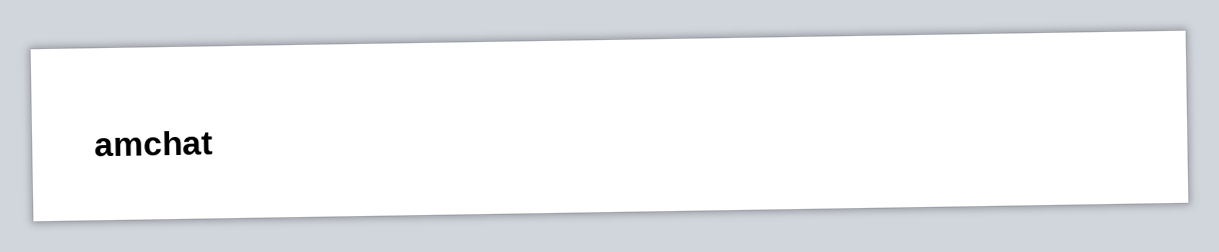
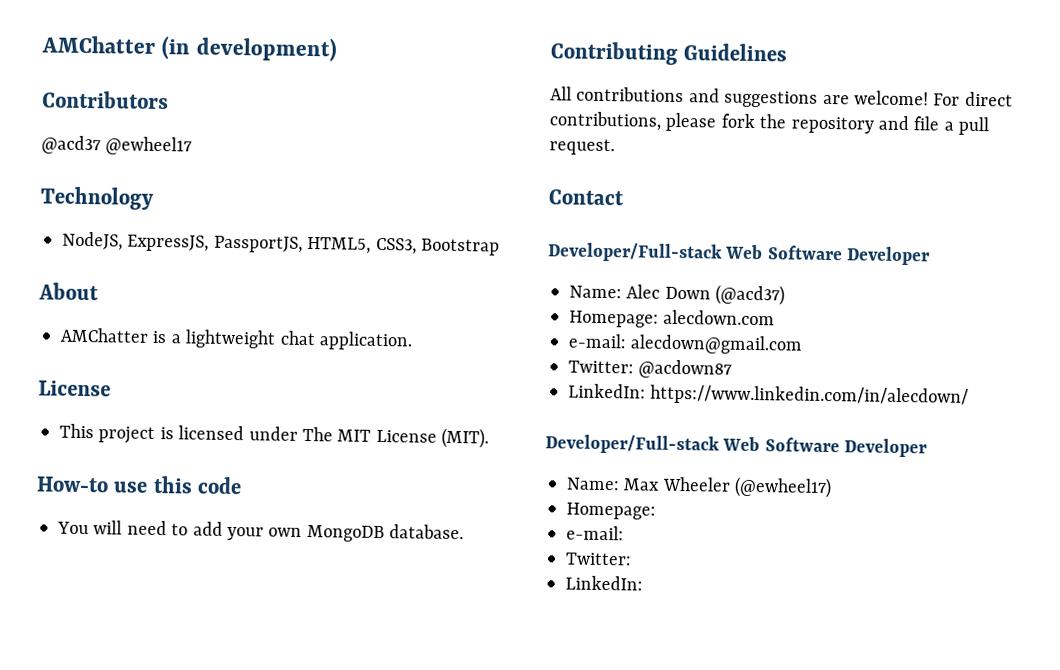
[94,130,213,157] amchat -> [41,35,337,62] [42,90,169,110] [41,135,193,156] [40,186,154,210] [62,231,500,256] [38,282,99,301] [60,327,413,351] [38,380,111,397] [59,423,490,449] [36,475,243,495] [57,520,465,543] [550,41,788,65] [550,86,1013,108] [549,111,990,136] [549,138,615,156] [548,189,624,206] [548,242,931,266] [569,284,786,306] [569,309,776,328] [568,333,804,355] [568,359,733,379] [568,383,970,407] [545,434,928,458] [566,476,833,499] [566,502,656,520] [566,525,624,541] [565,552,632,566] [565,575,643,591] AMChatter (in development) // Contributors // @acd37 @ewheel17 // Technology // NodeJS, ExpressJS, PassportJS, HTML5, CSS3, Bootstrap // About // AMChatter is a lightweight chat application. // License // This project is licensed under The MIT License (MIT). // How-to use this code // You will need to add your own MongoDB database. // Contributing Guidelines // All contributions and suggestions are welcome! For direct contributions, please fork the repository and file a pull request. // Contact // Developer/Full-stack Web Software Developer // Name: Alec Down (@acd37) // Homepage: alecdown.com // e-mail: alecdown@gmail.com // Twitter: @acdown87 // LinkedIn: https://www.linkedin.com/in/alecdown/ // Developer/Full-stack Web Software Developer // Name: Max Wheeler (@ewheel17) // Homepage: // e-mail: // Twitter: // LinkedIn:

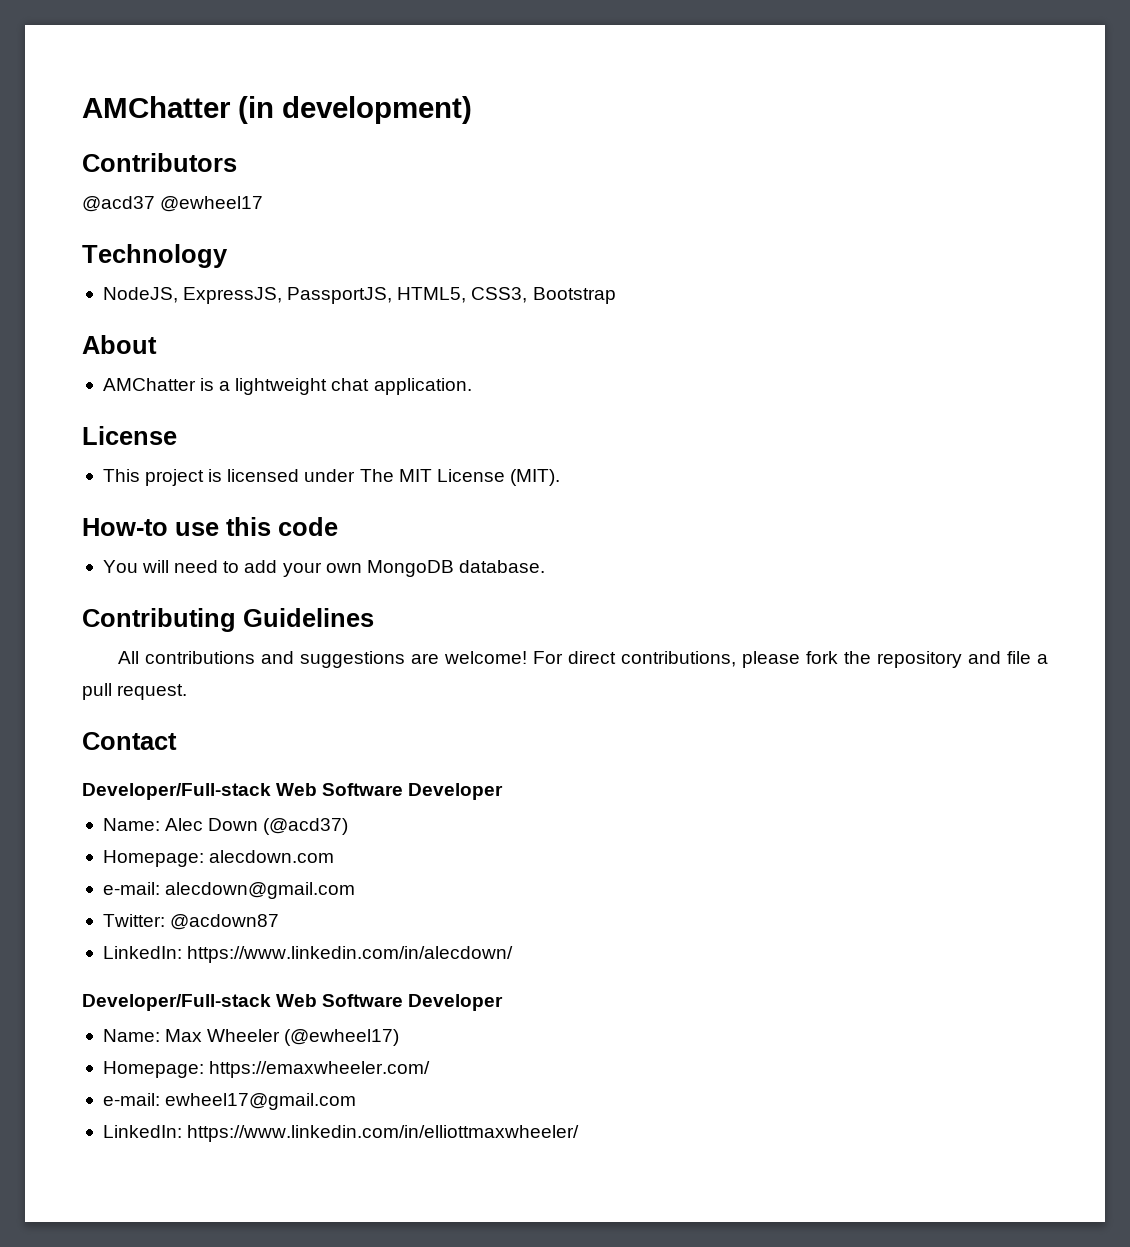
[566,525,624,541] [565,552,632,566] [565,575,643,591] // e-mail: // Twitter: // LinkedIn: -> [209,1061,431,1078] [102,1093,357,1110] [102,1125,580,1142] https://emaxwheeler.com/ // e-mail: ewheel17@gmail.com // LinkedIn: https://www.linkedin.com/in/elliottmaxwheeler/

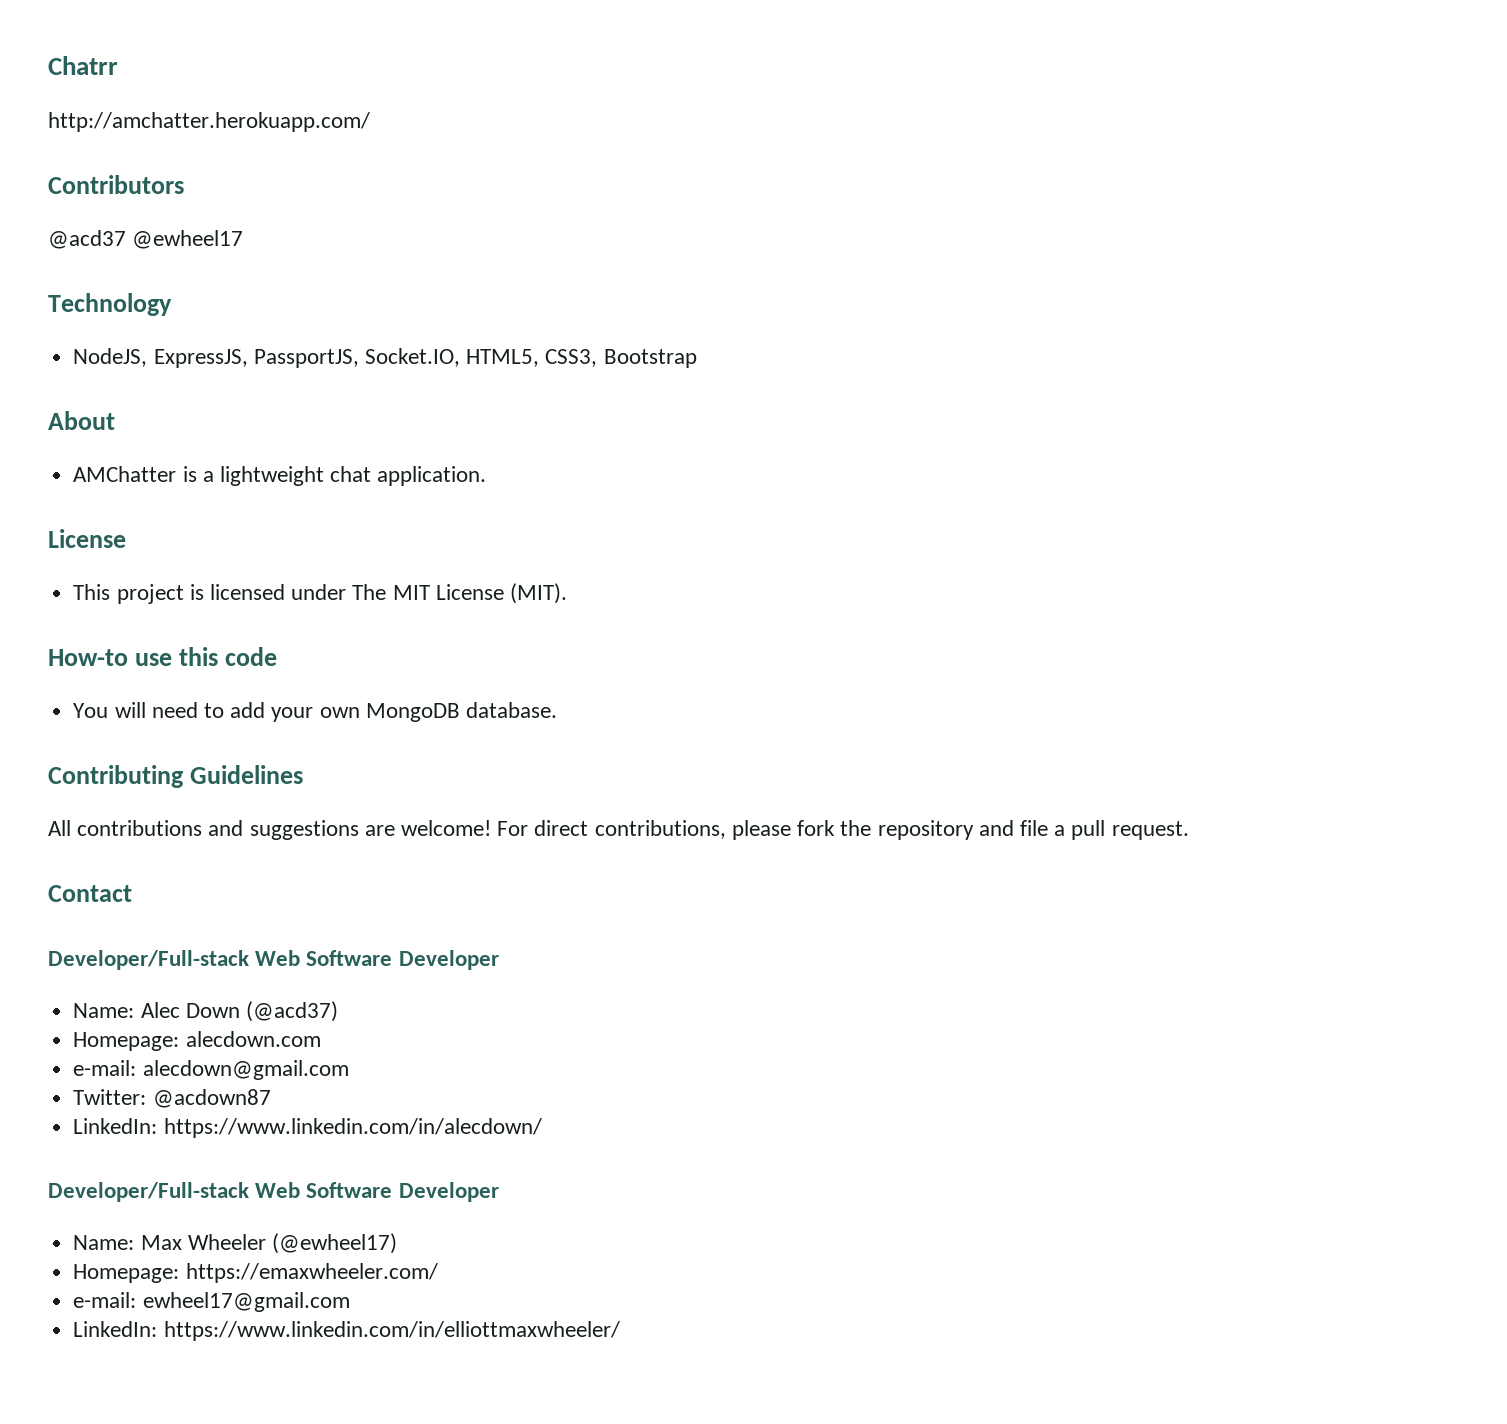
[82,96,472,124] AMChatter (in development) -> [48,56,118,75] [48,112,370,132] Chatrr // http://amchatter.herokuapp.com/
(393, 295) none -> [364,348,460,367] Socket.IO,

